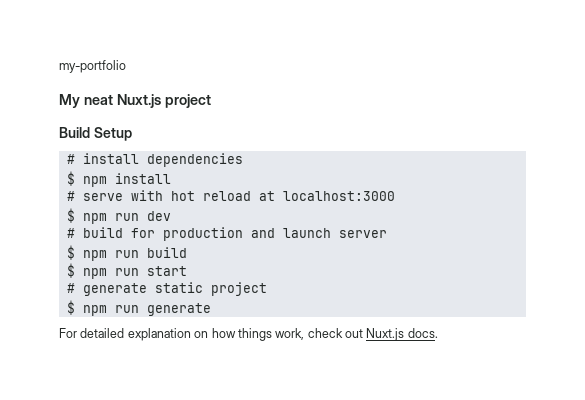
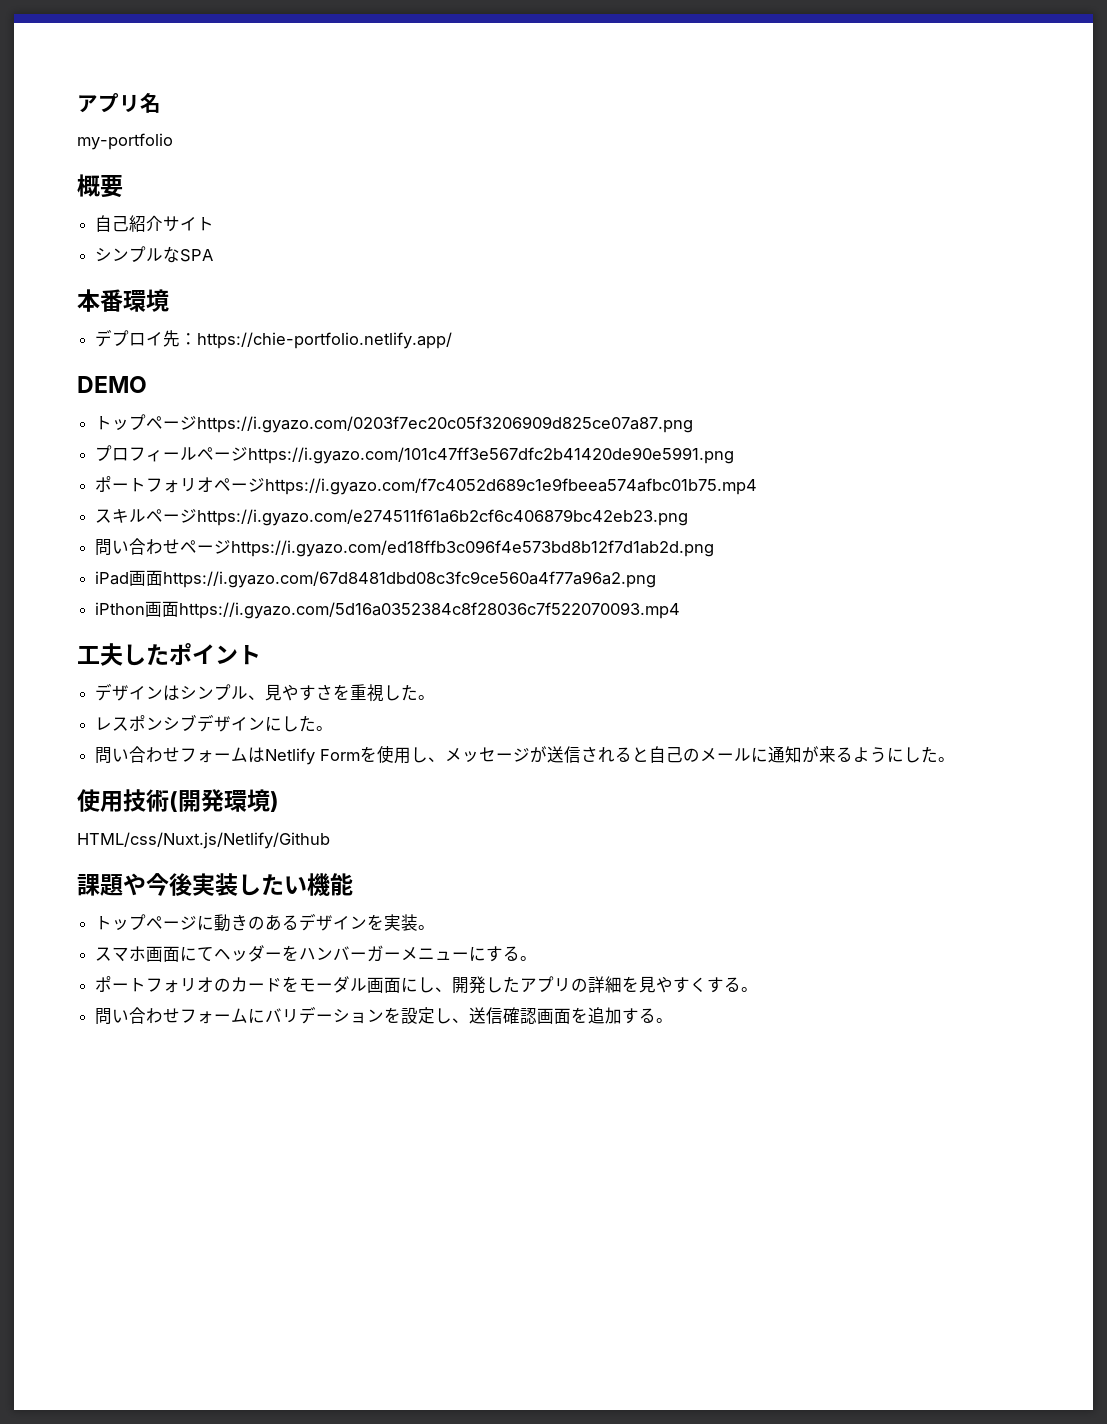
(59, 66) none -> [77,93,161,113] アプリ名 //
[59,94,211,108] [59,127,132,141] [66,153,243,167] [66,171,171,187] [66,190,395,201] [66,208,171,224] [66,227,387,241] [66,245,187,261] [66,263,187,279] [66,282,267,296] [66,300,211,316] [59,328,438,341] My neat Nuxt.js project // Build Setup // # install dependencies // $ npm install // # serve with hot reload at localhost:3000 // $ npm run dev // # build for production and launch server // $ npm run build // $ npm run start // # generate static project // $ npm run generate // For detailed explanation on how things work, check out Nuxt.js docs. -> [77,174,123,198] [95,215,215,232] [95,246,214,263] [77,289,169,312] [95,329,453,349] [77,376,147,393] [95,414,694,433] [95,445,735,464] [95,476,758,495] [95,509,689,526] [95,538,715,557] [95,570,657,588] [95,601,681,619] [77,643,261,666] [95,683,436,702] [95,714,334,732] [95,746,956,765] [77,789,279,812] [77,832,330,849] [77,873,353,896] [95,913,436,932] [95,945,538,962] [95,976,759,994] [95,1006,674,1025] 概要 // 自己紹介サイト // シンプルなSPA // 本番環境 // デプロイ先：https://chie-portfolio.netlify.app/ // DEMO // トップページhttps://i.gyazo.com/0203f7ec20c05f3206909d825ce07a87.png // プロフィールページhttps://i.gyazo.com/101c47ff3e567dfc2b41420de90e5991.png // ポートフォリオページhttps://i.gyazo.com/f7c4052d689c1e9fbeea574afbc01b75.mp4 // スキルページhttps://i.gyazo.com/e274511f61a6b2cf6c406879bc42eb23.png // 問い合わせページhttps://i.gyazo.com/ed18ffb3c096f4e573bd8b12f7d1ab2d.png // iPad画面https://i.gyazo.com/67d8481dbd08c3fc9ce560a4f77a96a2.png // iPthon画面https://i.gyazo.com/5d16a0352384c8f28036c7f522070093.mp4 // 工夫したポイント // デザインはシンプル、見やすさを重視した。 // レスポンシブデザインにした。 // 問い合わせフォームはNetlify Formを使用し、メッセージが送信されると自己のメールに通知が来るようにした。 // 使用技術(開発環境) // HTML/css/Nuxt.js/Netlify/Github // 課題や今後実装したい機能 // トップページに動きのあるデザインを実装。 // スマホ画面にてヘッダーをハンバーガーメニューにする。 // ポートフォリオのカードをモーダル画面にし、開発したアプリの詳細を見やすくする。 // 問い合わせフォームにバリデーションを設定し、送信確認画面を追加する。

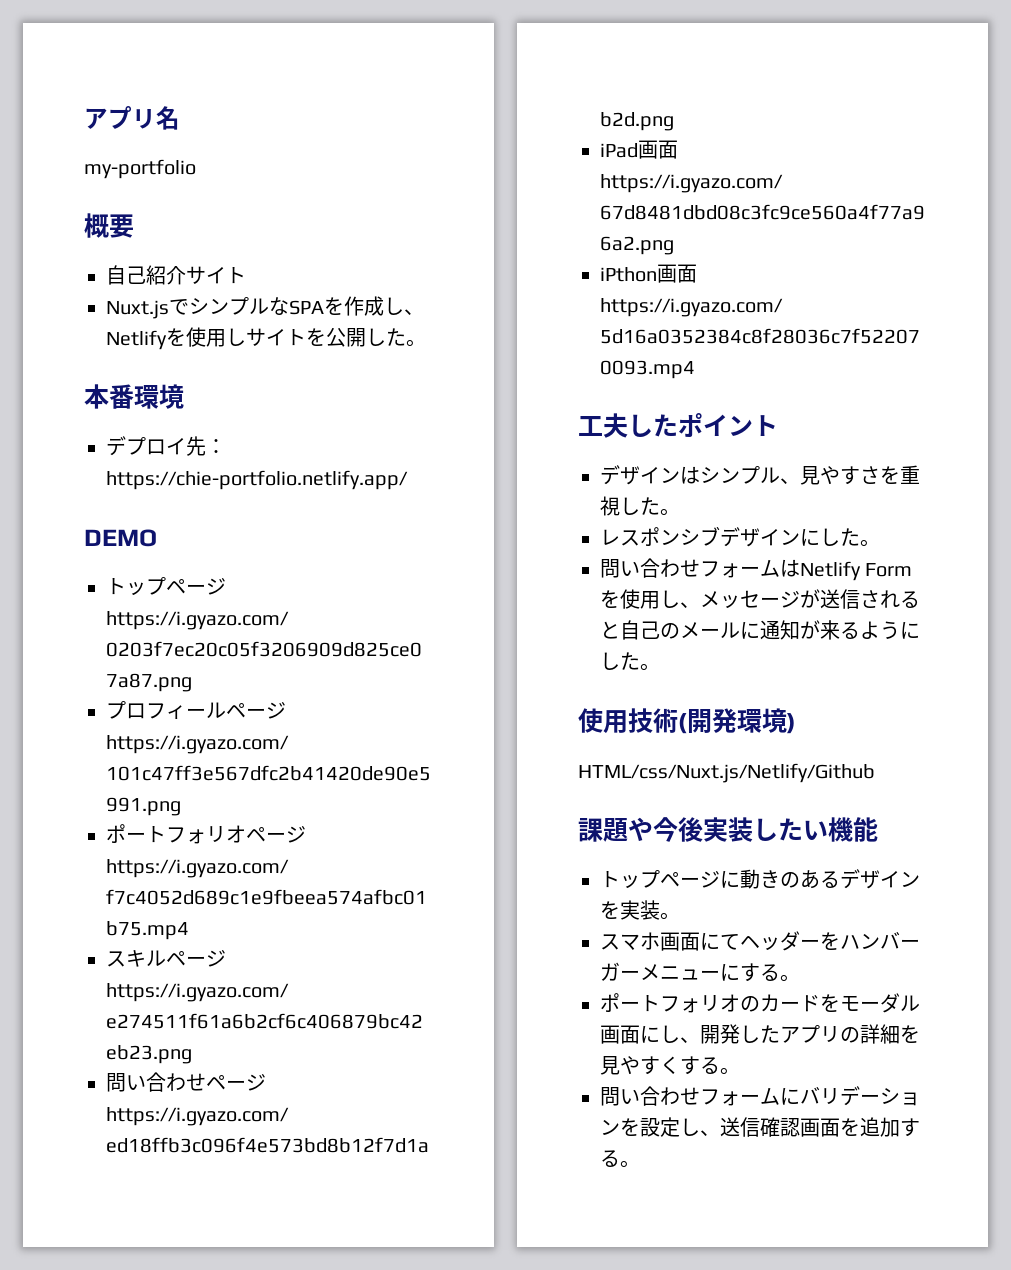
(215, 224) none -> [106,299,189,319] Nuxt.jsで
(214, 255) none -> [324,296,424,316] [106,327,426,350] を作成し、Netlifyを使用しサイトを公開した。

